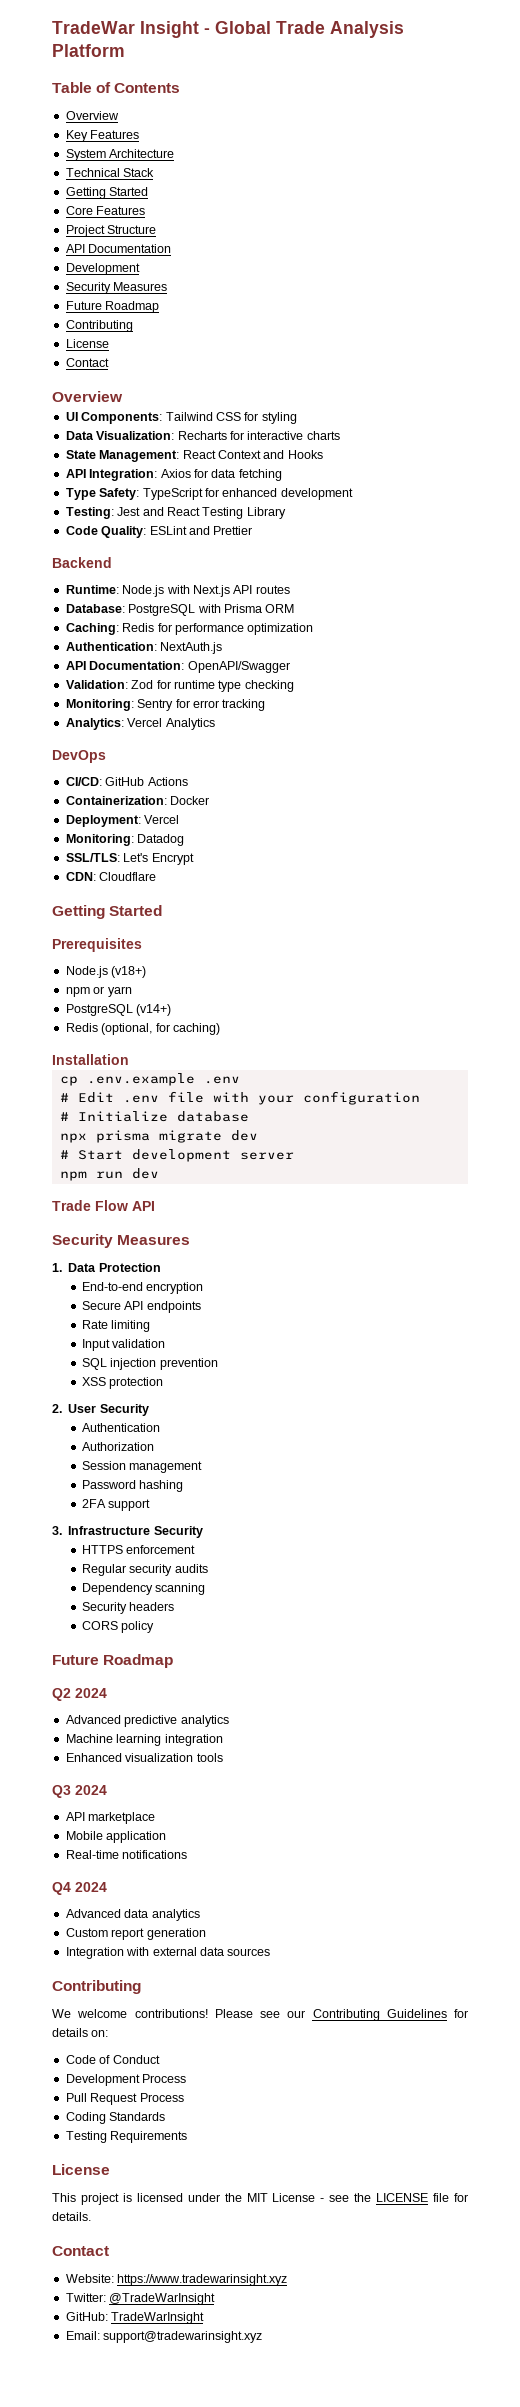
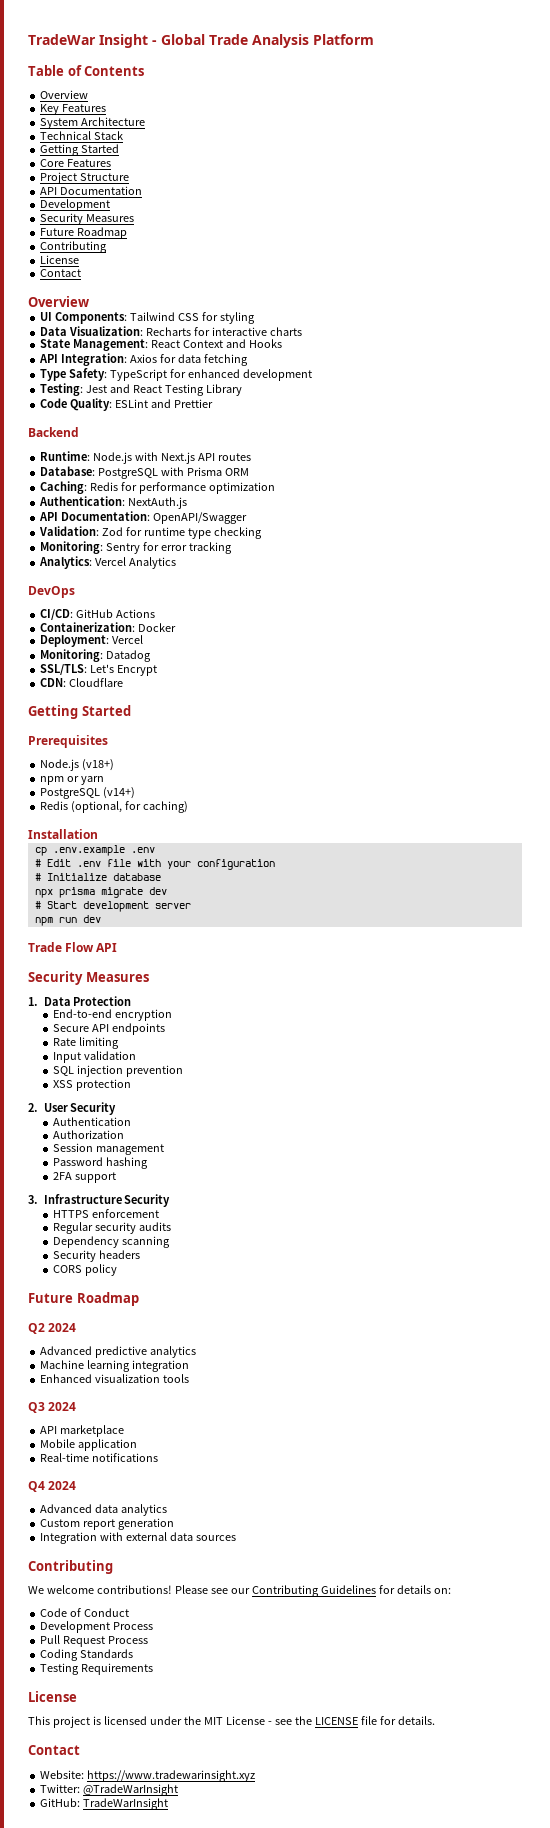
[65,2331,263,2343] // Email: support@tradewarinsight.xyz -> (169, 1804) none

